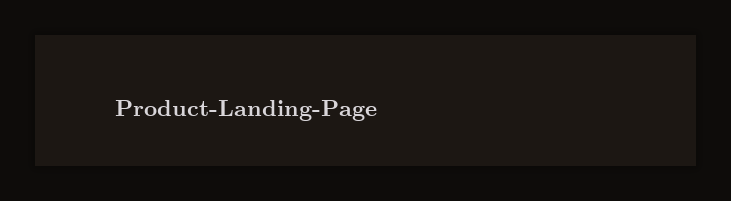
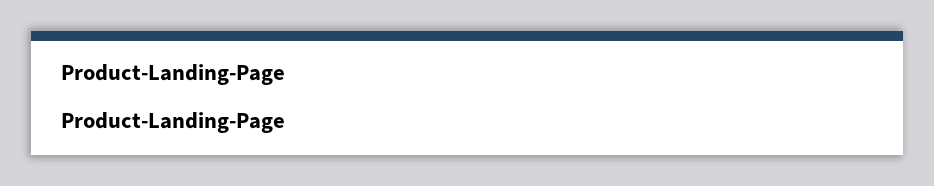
[115,100,377,121] Product-Landing-Page -> [61,64,285,85] [61,112,285,133] Product-Landing-Page // Product-Landing-Page

